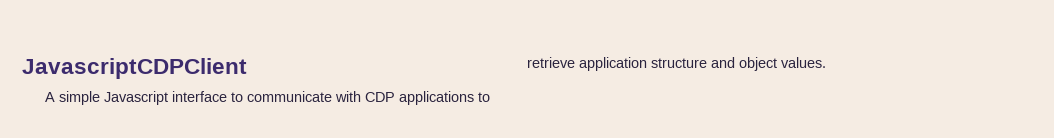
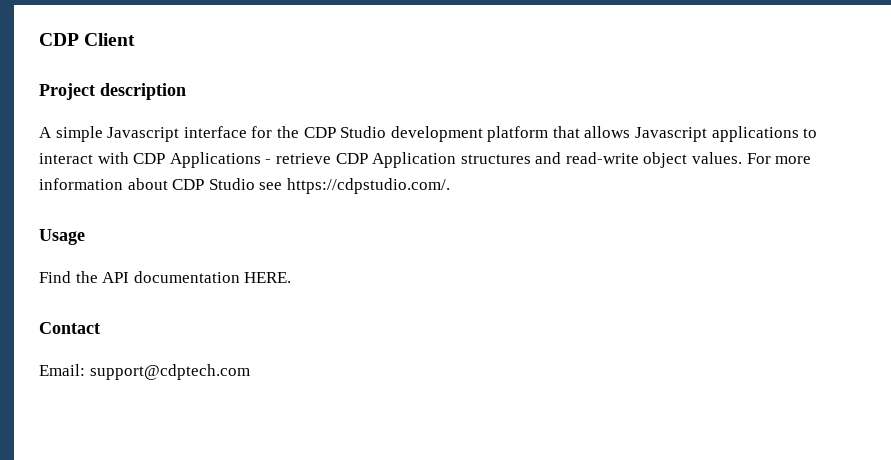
[22,58,247,79] JavascriptCDPClient -> [39,33,136,46] [39,83,186,100] CDP Client // Project description
[230,91,490,105] [527,57,826,71] to communicate with CDP applications to retrieve application structure and object values. -> [251,126,818,142] [39,152,812,168] [39,178,450,194] [39,229,85,245] [39,271,292,283] [39,322,100,334] [39,364,250,380] for the CDP Studio development platform that allows Javascript applications to interact with CDP Applications - retrieve CDP Application structures and read-write object values. For more information about CDP Studio see https://cdpstudio.com/. // Usage // Find the API documentation HERE. // Contact // Email: support@cdptech.com

